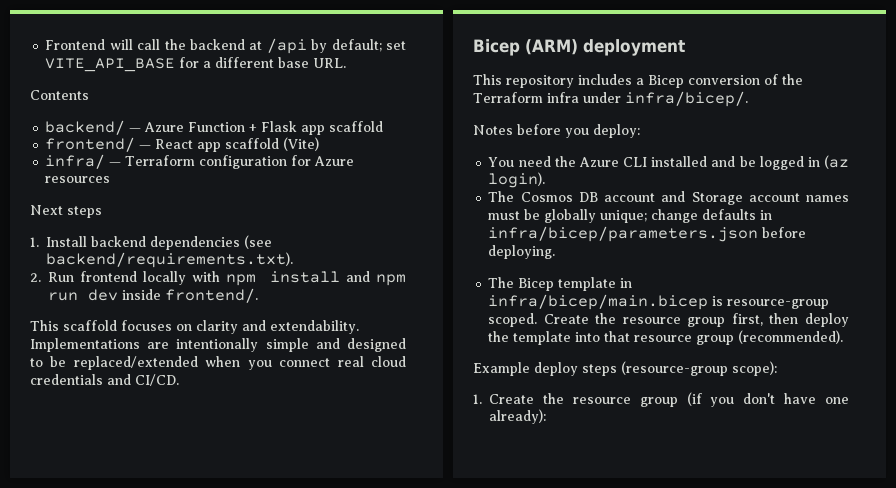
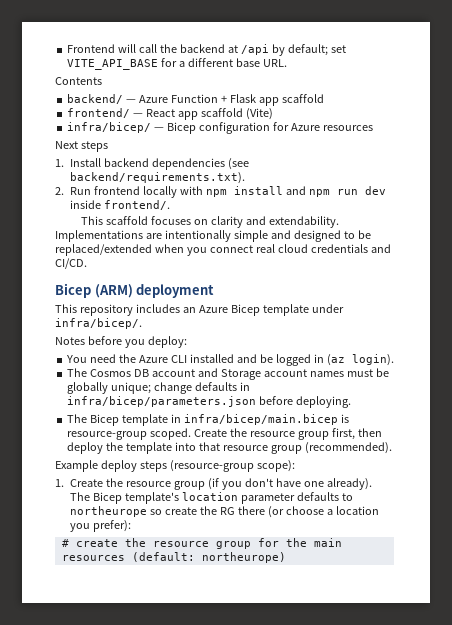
[45,154,196,169] infra/ — Terraform -> [67,122,197,134] infra/bicep/ — Bicep
[636,74,803,88] [473,92,579,103] a Bicep conversion of the Terraform infra -> [182,304,309,316] an Azure Bicep template
[489,409,546,424] already): -> [326,478,372,490] [70,492,353,504] [70,506,379,518] [70,520,132,532] [61,538,342,549] [61,552,286,563] already). The Bicep template's location parameter defaults to northeurope so create the RG there (or choose a location you prefer): // # create the resource group for the main resources (default: northeurope)

